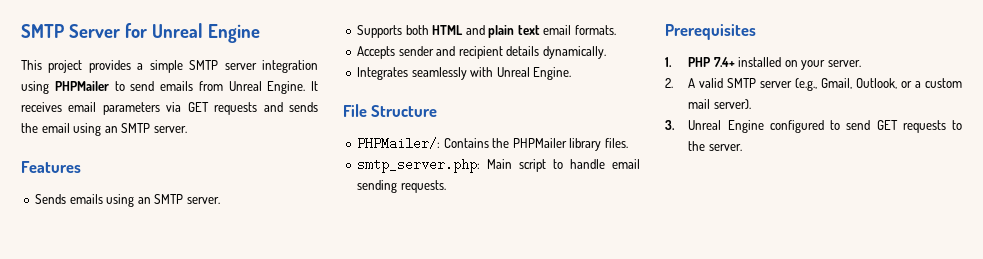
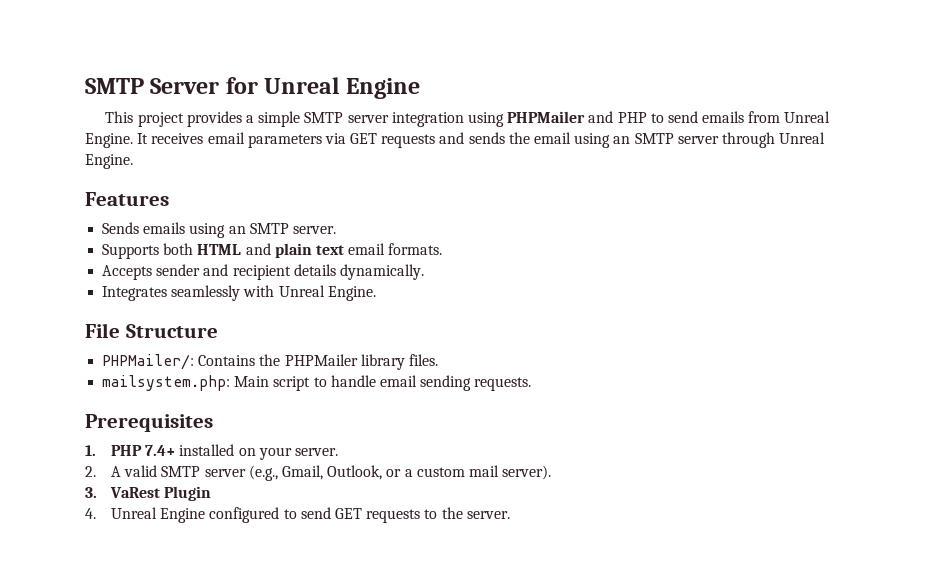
(109, 86) none -> [588,111,647,123] and PHP
[153,126,187,133] server. -> [677,132,826,148] [85,154,133,169] server through Unreal Engine.
[357,158,481,173] smtp_server.php: -> [102,375,231,391] mailsystem.php:
(675, 125) none -> [110,486,212,501] [85,508,96,519] VaRest Plugin // 4.

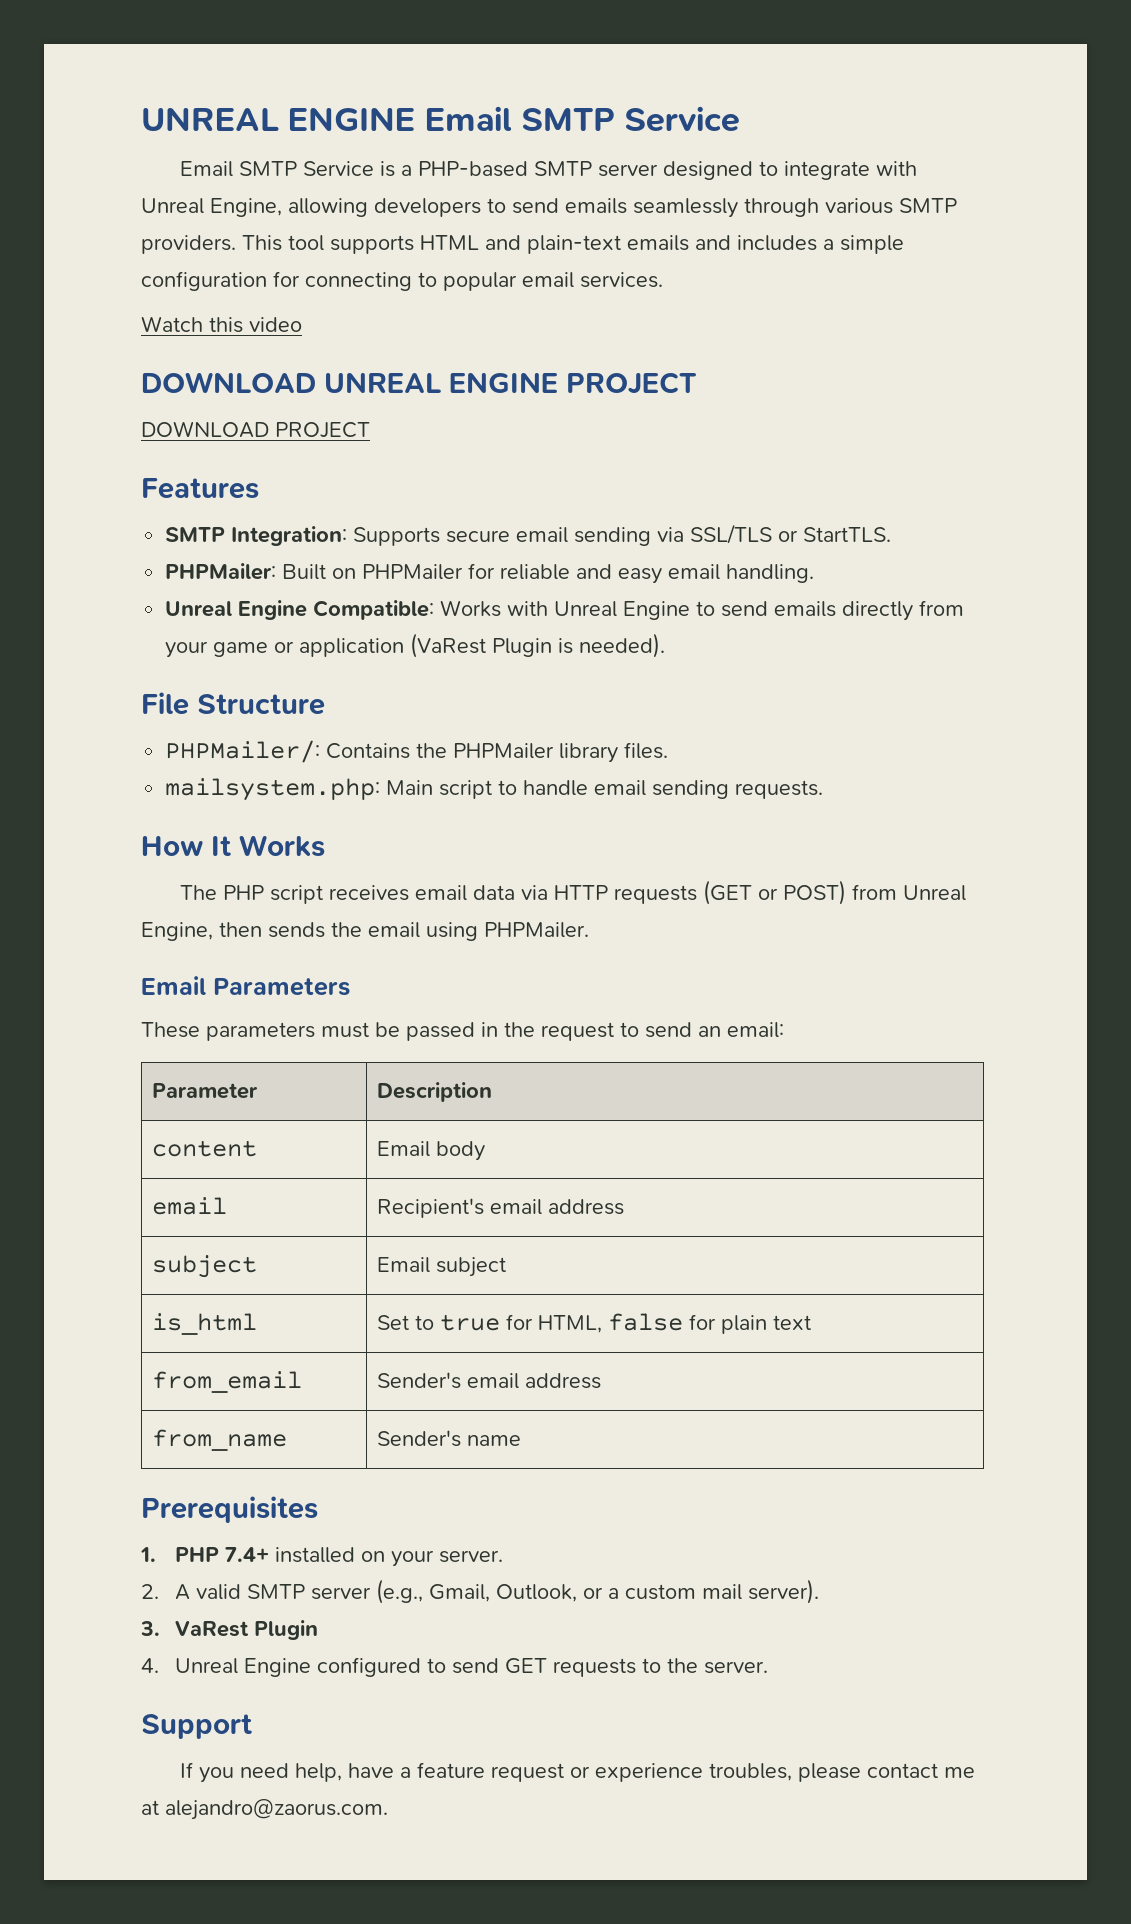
[85,77,420,99] [105,111,831,127] [85,132,826,148] [85,154,133,169] [85,192,169,206] [102,222,336,238] [102,243,443,259] [102,264,424,280] [102,285,376,301] SMTP Server for Unreal Engine // This project provides a simple SMTP server integration using PHPMailer and PHP to send emails from Unreal Engine. It receives email parameters via GET requests and sends the email using an SMTP server through Unreal Engine. // Features // Sends emails using an SMTP server. // Supports both HTML and plain text email formats. // Accepts sender and recipient details dynamically. // Integrates seamlessly with Unreal Engine. -> [141,106,741,132] [180,161,918,180] [141,198,957,218] [141,235,904,254] [141,271,663,291] [141,316,302,333] [141,372,696,395] [141,421,370,438] [141,478,259,499] [165,524,892,546] [165,563,815,584] [165,600,965,621] [165,633,666,658] UNREAL ENGINE Email SMTP Service // Email SMTP Service is a PHP-based SMTP server designed to integrate with Unreal Engine, allowing developers to send emails seamlessly through various SMTP providers. This tool supports HTML and plain-text emails and includes a simple configuration for connecting to popular email services. // Watch this video // DOWNLOAD UNREAL ENGINE PROJECT // DOWNLOAD PROJECT // Features // SMTP Integration: Supports secure email sending via SSL/TLS or StartTLS. // PHPMailer: Built on PHPMailer for reliable and easy email handling. // Unreal Engine Compatible: Works with Unreal Engine to send emails directly from your game or application (VaRest Plugin is needed).
(532, 384) none -> [141,835,325,857] [180,880,967,905] [141,922,589,941] [141,976,350,996] [141,1022,784,1041] [151,1083,258,1099] [376,1082,492,1102] [151,1140,257,1157] [376,1141,485,1161] [151,1197,227,1215] [376,1198,624,1218] [151,1255,257,1278] [376,1257,506,1277] [151,1313,257,1335] [376,1313,811,1334] [151,1371,302,1393] [376,1372,601,1389] [151,1429,287,1451] [376,1430,521,1447] // How It Works // The PHP script receives email data via HTTP requests (GET or POST) from Unreal Engine, then sends the email using PHPMailer. // Email Parameters // These parameters must be passed in the request to send an email: // Parameter | Description // content | Email body // email | Recipient's email address // subject | Email subject // is_html | Set to true for HTML, false for plain text // from_email | Sender's email address // from_name | Sender's name
(510, 515) none -> [141,1714,252,1739] [180,1762,976,1783] [141,1799,388,1820] // Support // If you need help, have a feature request or experience troubles, please contact me at alejandro@zaorus.com.

